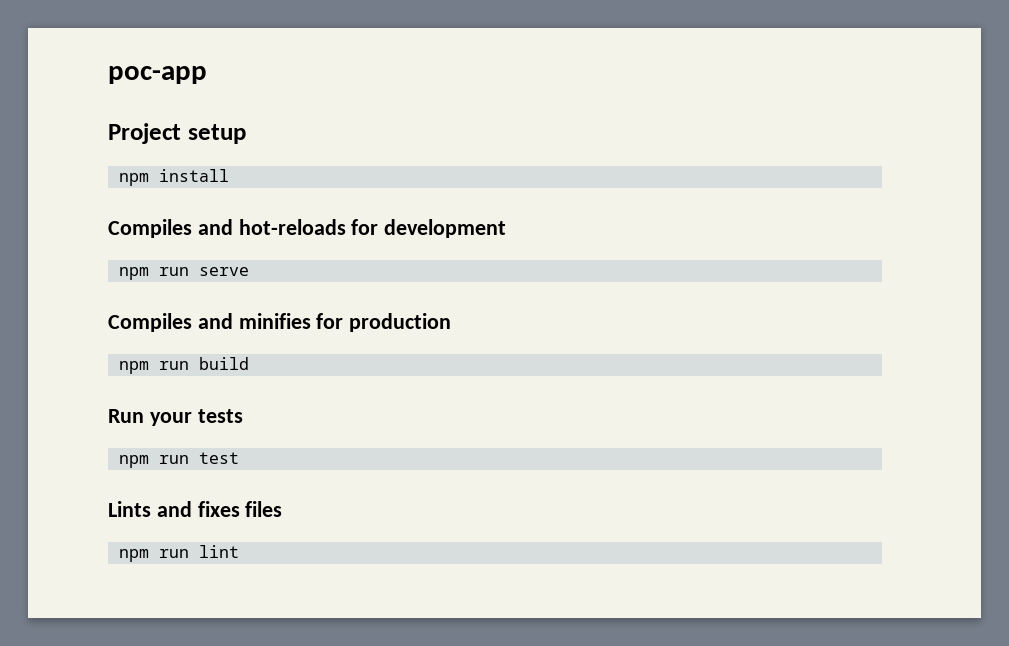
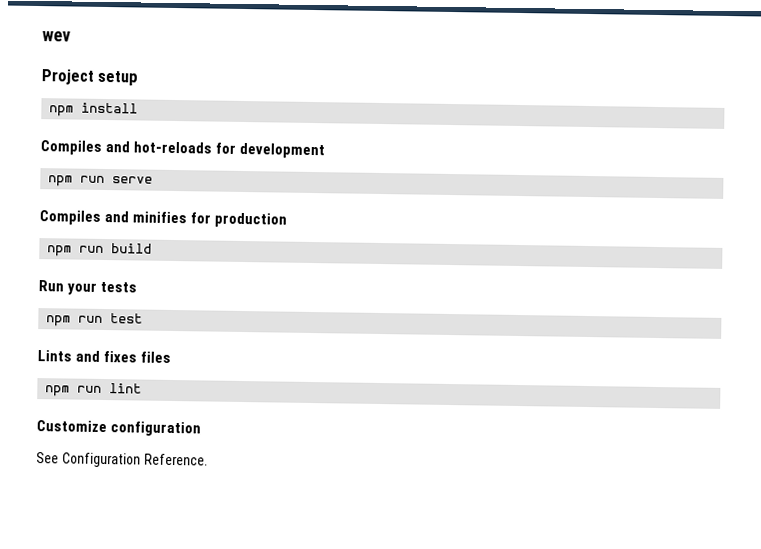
[108,66,207,84] poc-app -> [42,31,71,42] wev
(240, 551) none -> [36,420,202,437] [36,452,208,468] // Customize configuration // See Configuration Reference.

